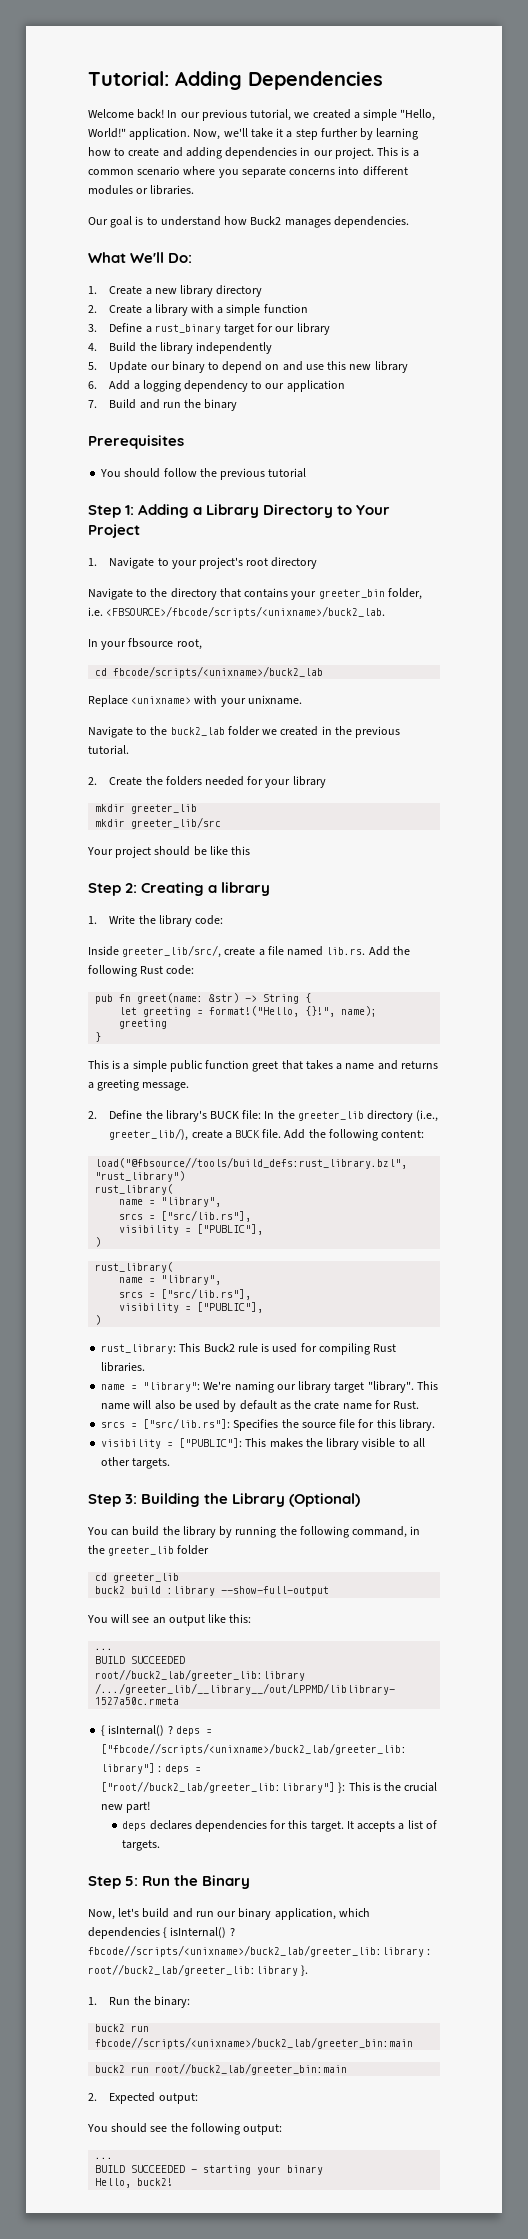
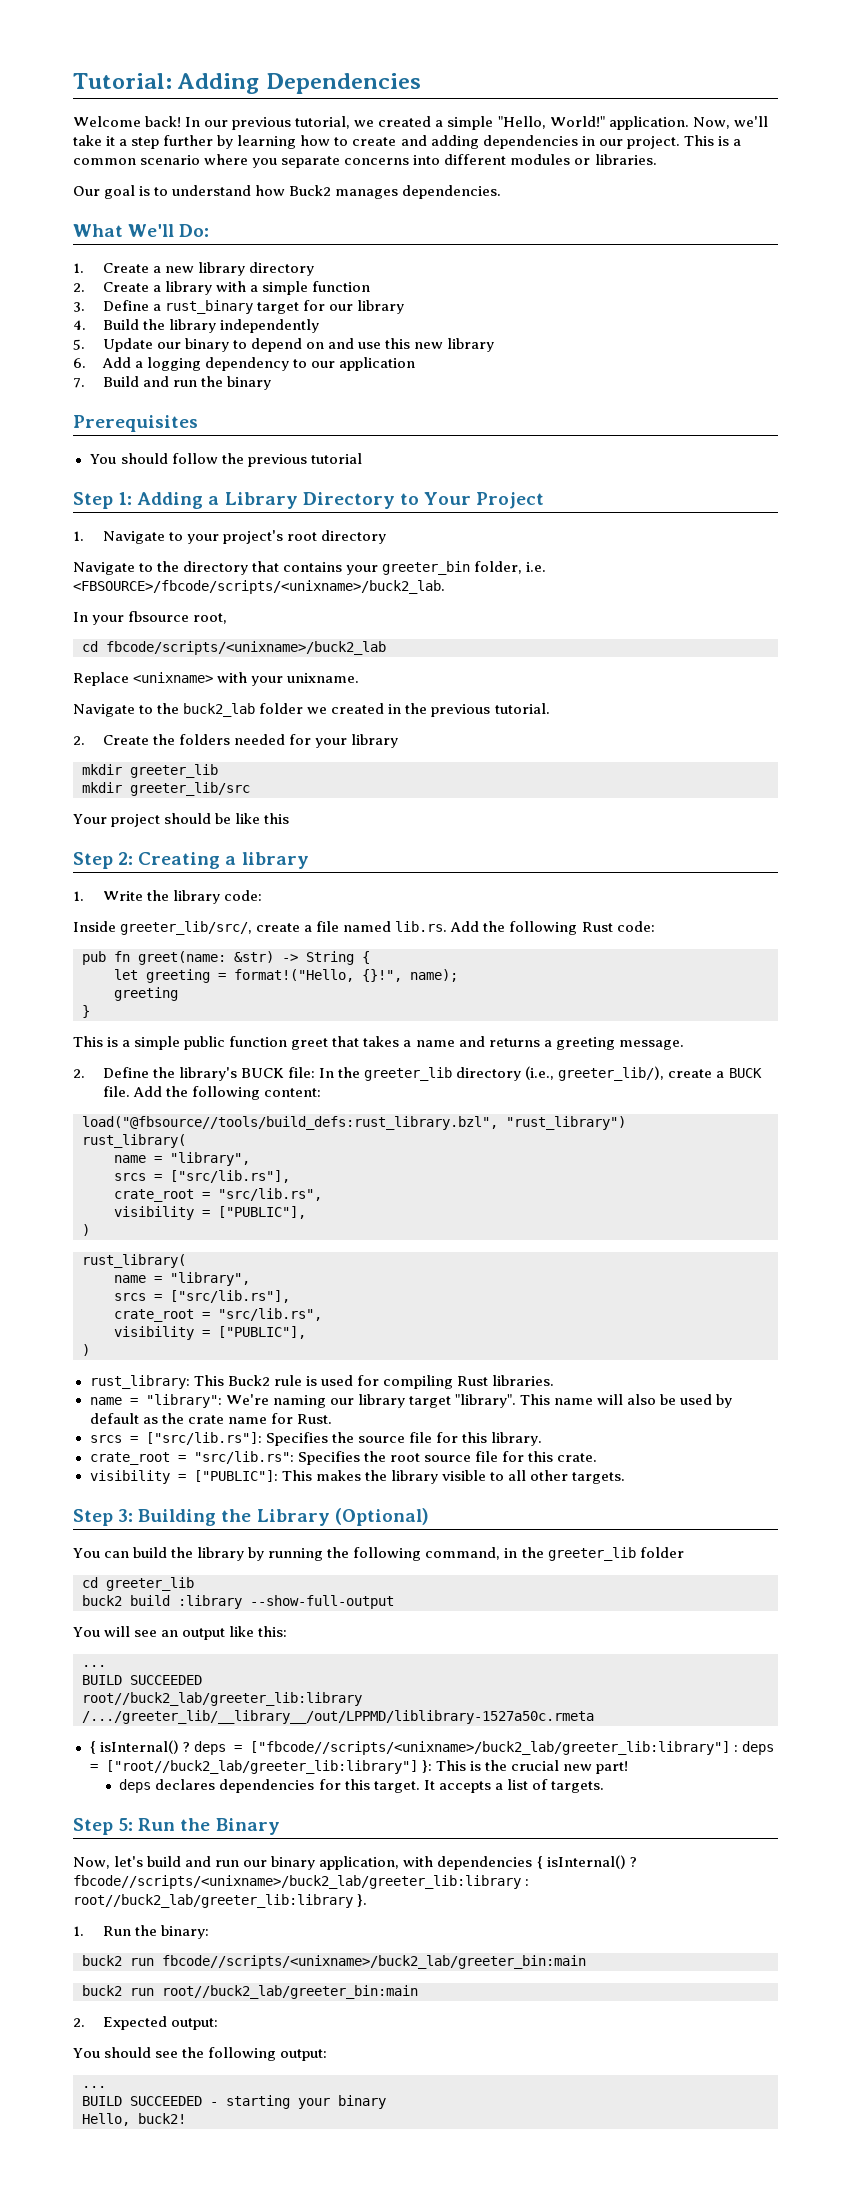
(252, 1216) none -> [114,1188,322,1202] // crate_root = "src/lib.rs",
(252, 1294) none -> [114,1308,322,1322] // crate_root = "src/lib.rs",
(435, 1425) none -> [89,1451,597,1465] // crate_root = "src/lib.rs": Specifies the root source file for this crate.
[338,1908,370,1917] which -> [403,1856,434,1867] with

